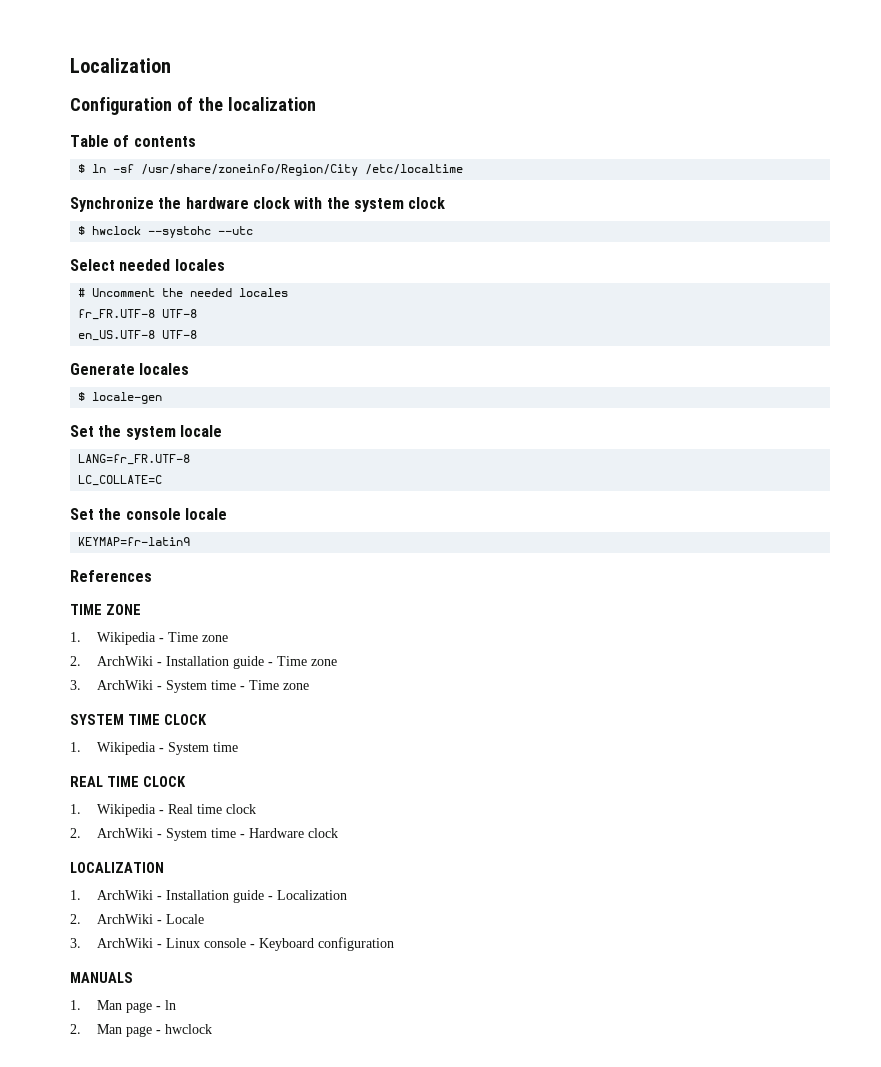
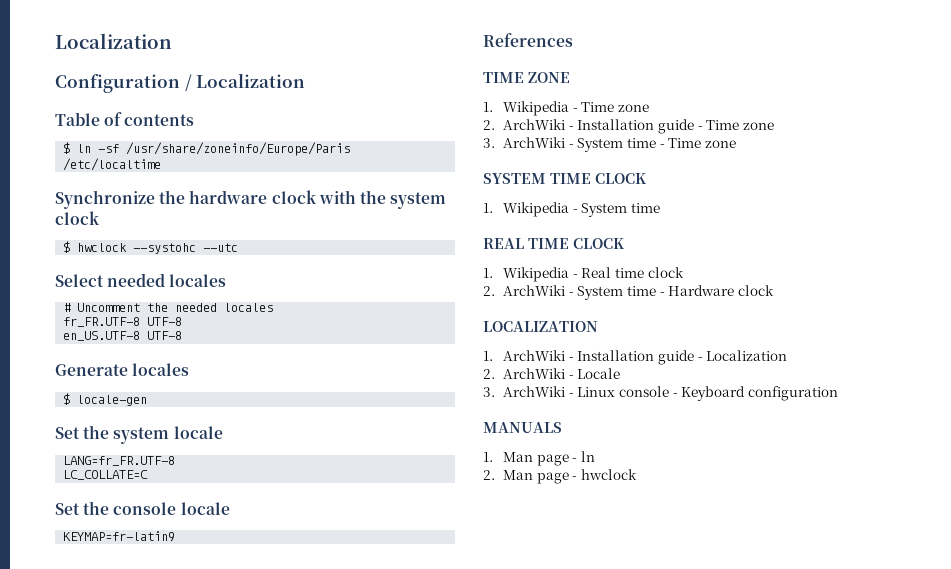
[176,97,316,111] of the localization -> [184,73,306,91] / Localization
[141,164,359,176] /usr/share/zoneinfo/Region/City -> [126,142,351,156] /usr/share/zoneinfo/Europe/Paris

